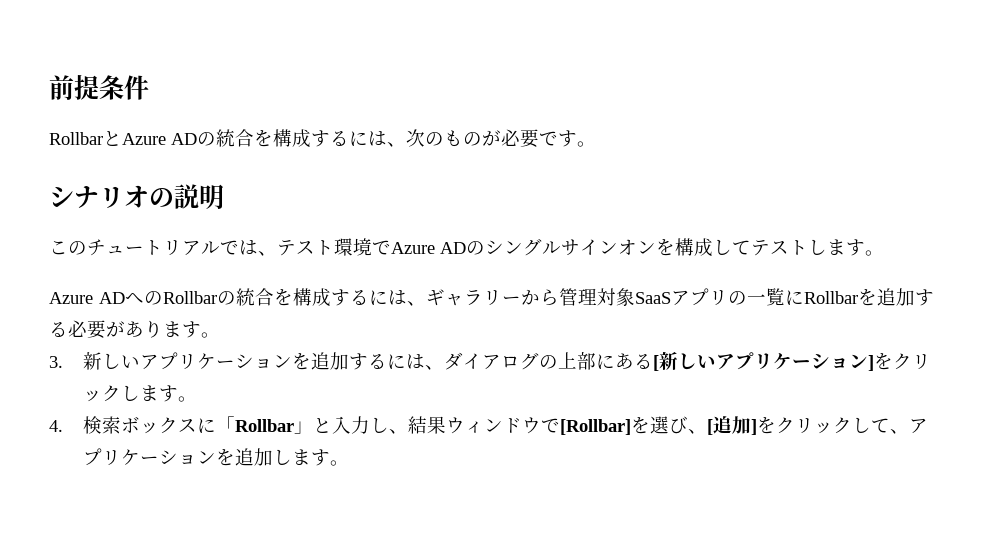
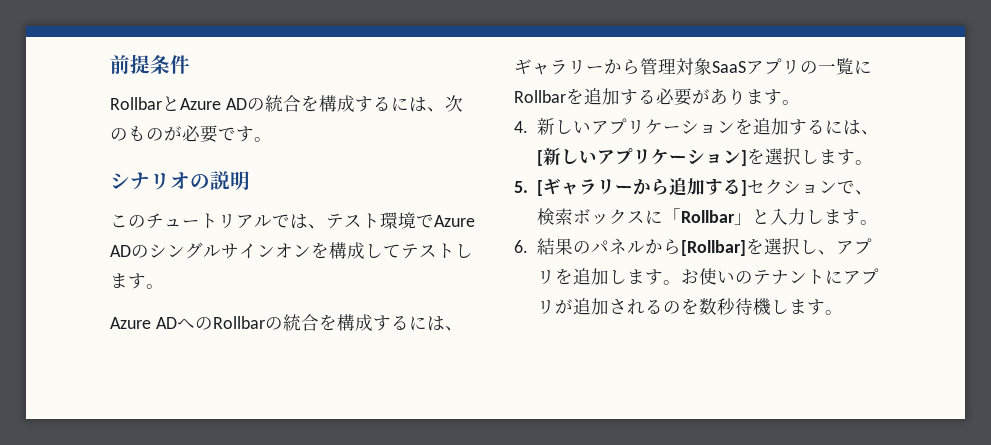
[49,356,63,368] 3. -> [514,121,528,133] 4.
[443,352,653,370] ダイアログの上部にある -> (879, 132) none
[892,353,931,370] [82,385,197,402] [49,420,63,432] クリックします。 // 4. -> [764,147,873,165] [514,177,873,196] 選択します。 // 5. [ギャラリーから追加する]セクションで、
[388,416,928,435] [82,448,273,466] 、結果ウィンドウで[Rollbar]を選び、[追加]をクリックして、アプリケーションを追加 -> [823,209,878,225] [514,237,872,256] [536,268,879,285] [536,298,771,315] ます。 // 6.結果のパネルから[Rollbar]を選択し、アプリを追加します。お使いのテナントにアプリが追加されるのを数秒待機

